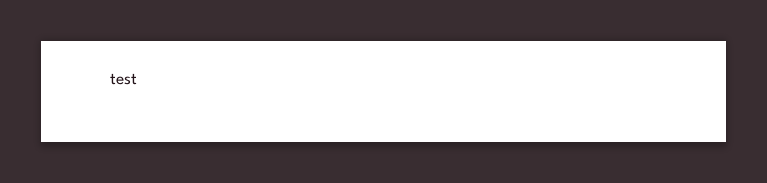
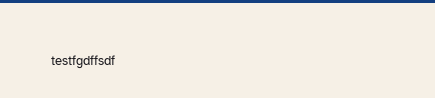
[110,73,137,85] test -> [51,55,115,69] testfgdffsdf

